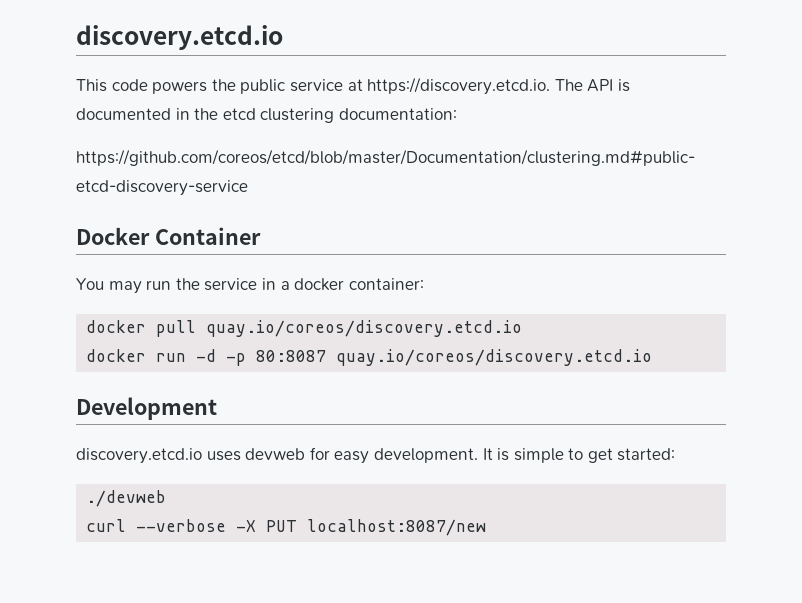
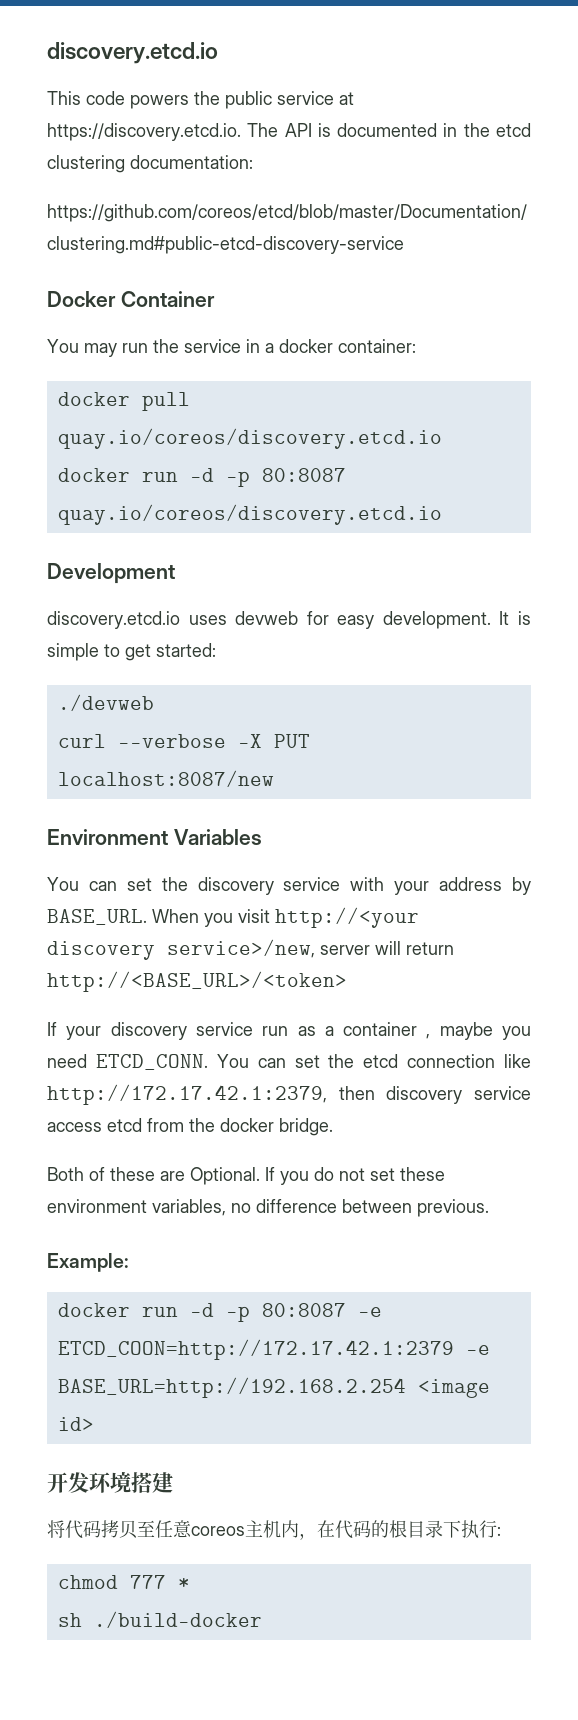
(487, 527) none -> [47,829,262,845] [47,877,532,895] [47,907,419,928] [47,939,454,960] [47,971,347,992] [47,1022,531,1040] [47,1054,531,1070] [47,1084,531,1105] [47,1118,333,1136] [47,1167,445,1185] [47,1199,489,1217] [47,1253,129,1272] [57,1303,382,1322] [57,1339,490,1360] [57,1377,490,1398] [57,1417,94,1431] [47,1472,173,1493] [47,1520,501,1540] [57,1575,190,1589] [57,1611,262,1628] // Environment Variables // You can set the discovery service with your address by BASE_URL. When you visit http://<your discovery service>/new, server will return http://<BASE_URL>/<token> // If your discovery service run as a container , maybe you need ETCD_CONN. You can set the etcd connection like http://172.17.42.1:2379, then discovery service access etcd from the docker bridge. // Both of these are Optional. If you do not set these environment variables, no difference between previous. // Example: // docker run -d -p 80:8087 -e ETCD_COON=http://172.17.42.1:2379 -e BASE_URL=http://192.168.2.254 <image id> // 开发环境搭建 // 将代码拷贝至任意coreos主机内，在代码的根目录下执行: // chmod 777 * // sh ./build-docker

